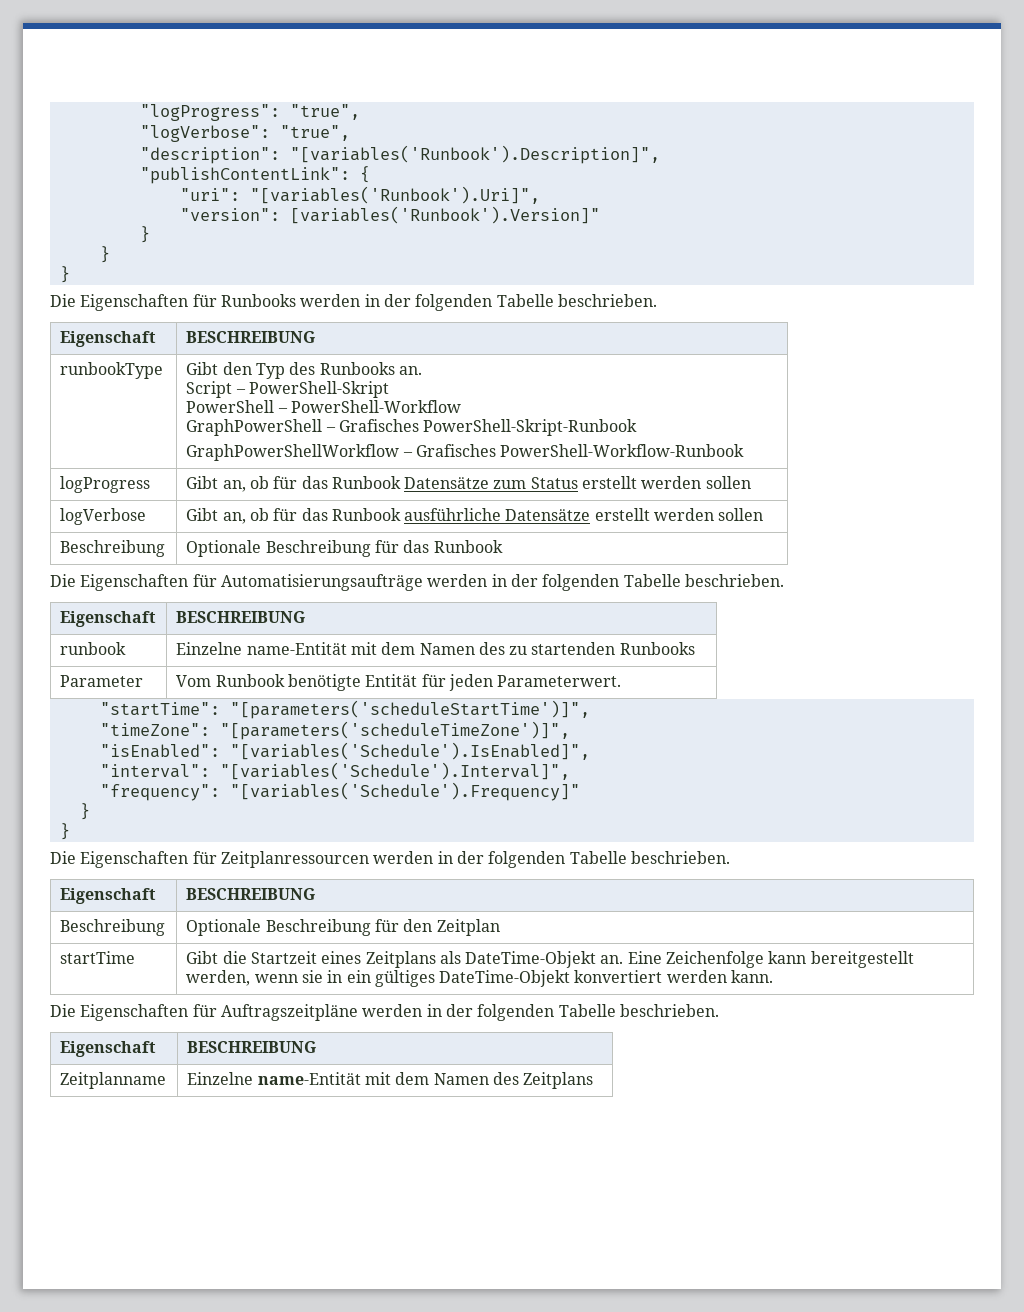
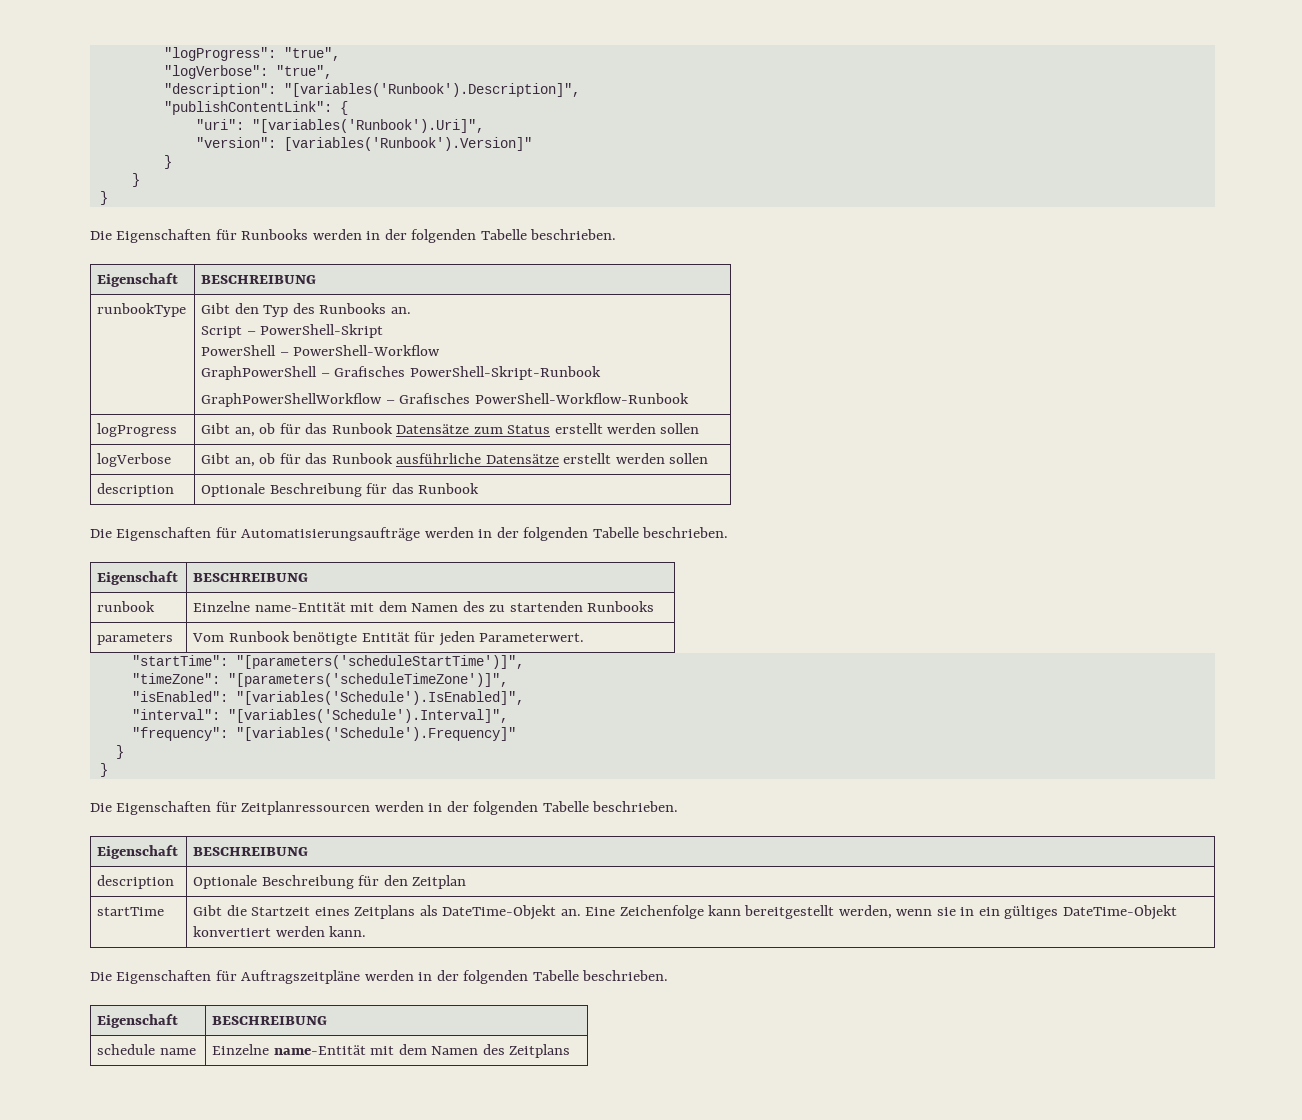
[60,540,166,557] Beschreibung -> [97,483,175,497] description
[60,675,144,687] Parameter -> [97,633,174,645] parameters
[60,919,166,936] Beschreibung -> [97,875,175,889] description
[60,1072,167,1089] Zeitplanname -> [97,1044,196,1055] schedule name

